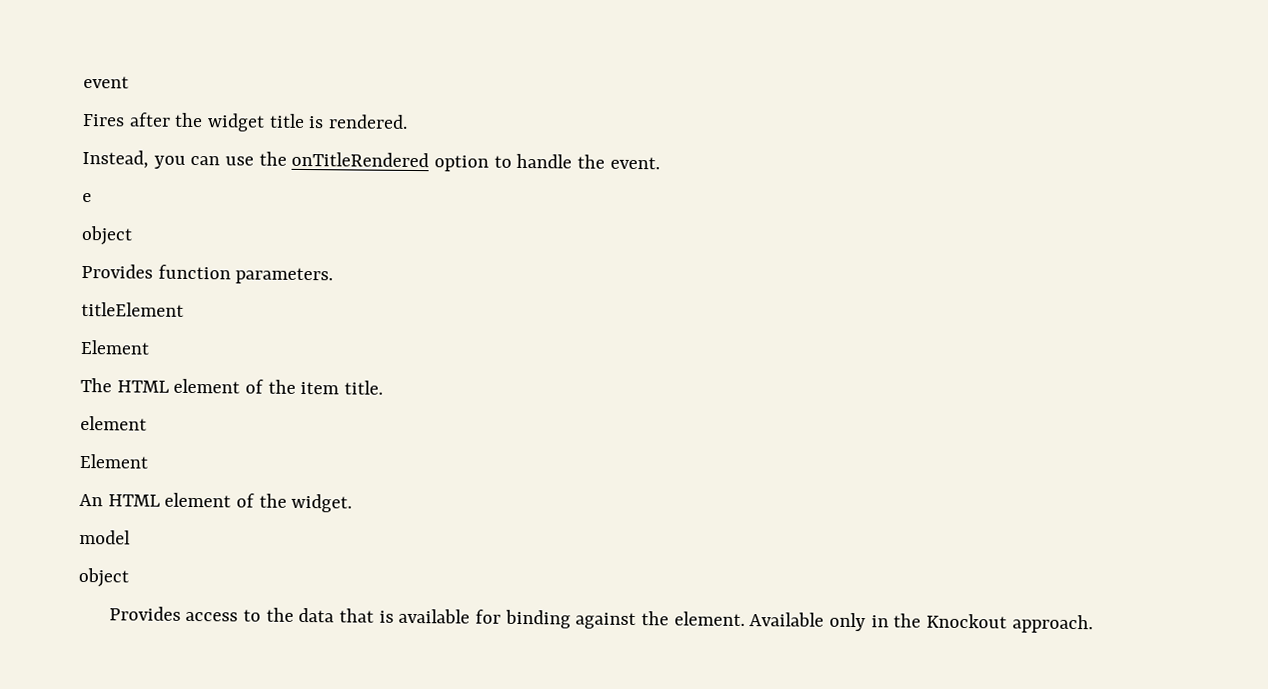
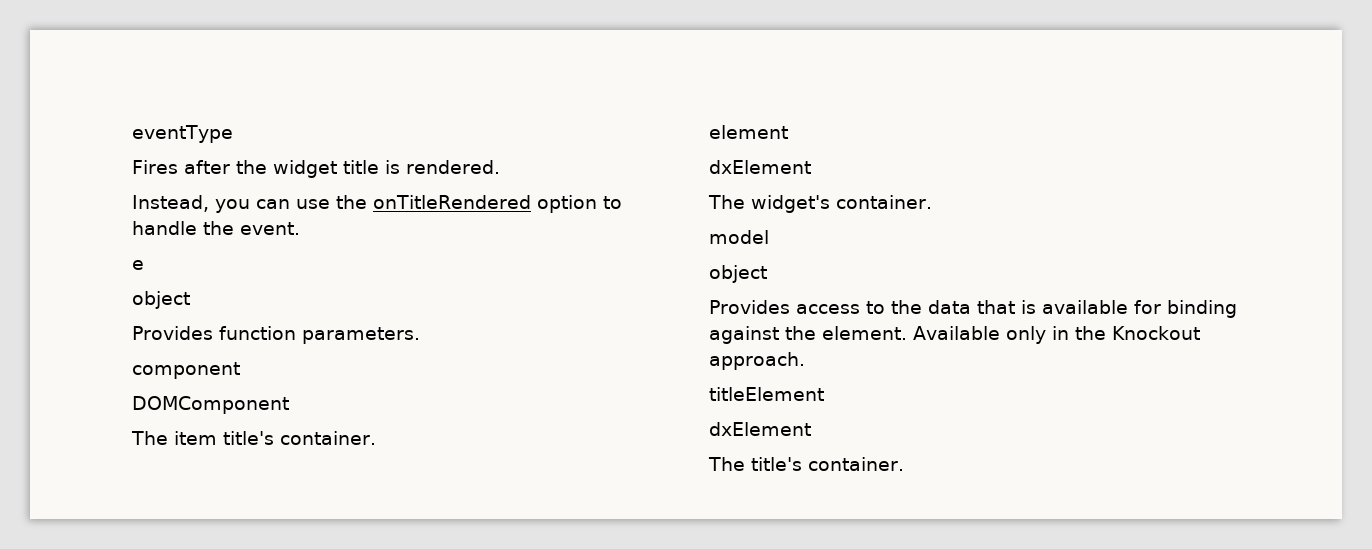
[83,75,129,89] event -> [132,125,233,143] eventType
[81,301,184,317] [80,339,150,355] [80,377,384,395] [80,415,147,431] [79,453,148,469] [79,492,353,513] titleElement // Element // The HTML element of the item title. // element // Element // An HTML element of the widget. -> [132,362,240,379] [132,396,289,414] [131,431,376,445] [709,125,788,139] [709,160,811,174] [708,195,932,213] component // DOMComponent // The item title's container. // element // dxElement // The widget's container.
(1093, 624) none -> [709,387,824,401] [709,422,811,436] [708,457,904,471] // titleElement // dxElement // The title's container.

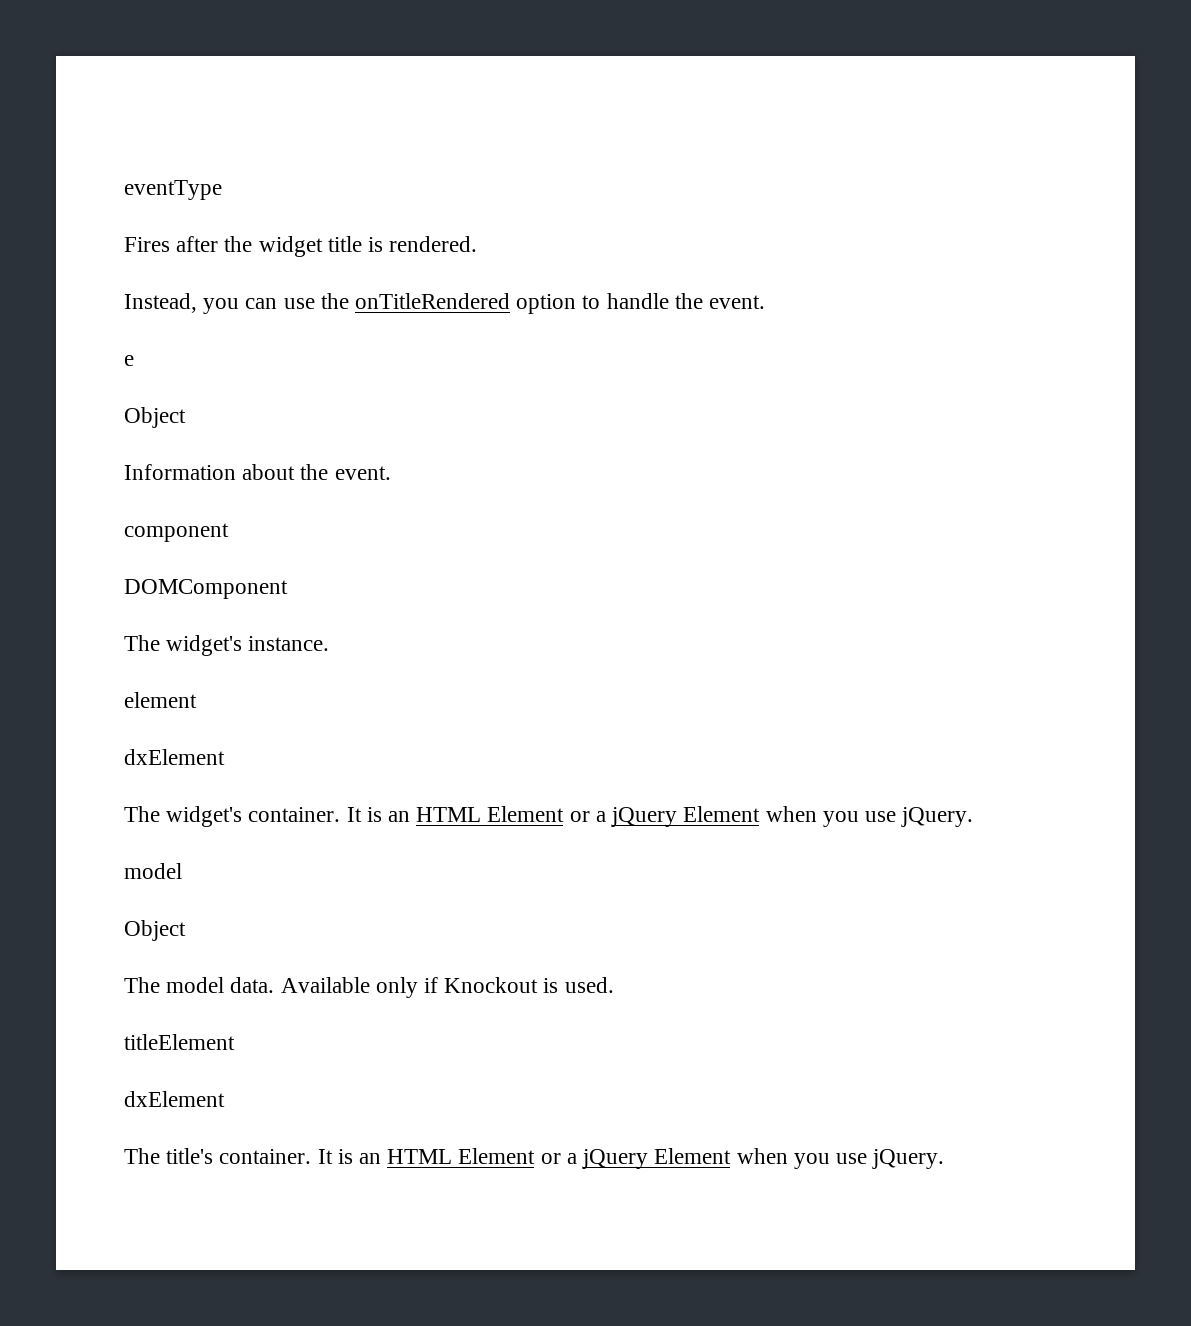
[132,291,190,309] [132,326,420,344] object // Provides function parameters. -> [124,407,186,428] [124,464,391,480] Object // Information about the event.
[174,431,376,445] item title's container. -> [166,635,330,656] widget's instance.
[709,230,769,244] [709,265,767,283] [709,300,1237,318] [709,326,1200,344] [709,352,805,370] // model // object // Provides access to the data that is available for binding against the element. Available only in the Knockout approach. -> [346,806,974,827] [124,863,182,879] [124,920,186,941] [124,977,614,998] It is an HTML Element or a jQuery Element when you use jQuery. // model // Object // The model data. Available only if Knockout is used.
(904, 464) none -> [317,1148,945,1169] It is an HTML Element or a jQuery Element when you use jQuery.

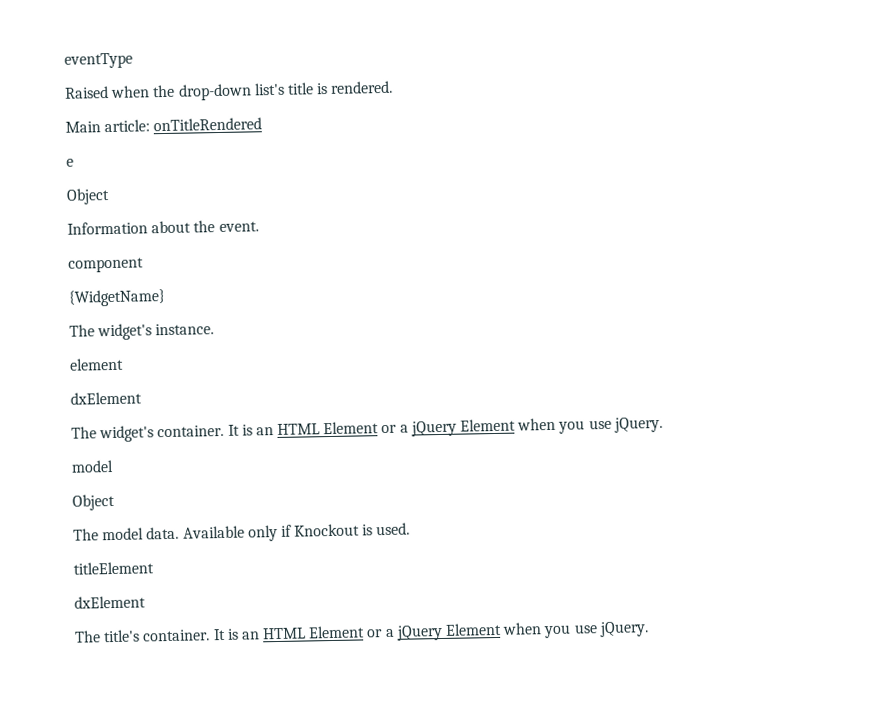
[124,236,478,257] [124,293,766,314] Fires after the widget title is rendered. // Instead, you can use the onTitleRendered option to handle the event. -> [64,80,394,101] [65,117,263,133] Raised when the drop-down list's title is rendered. // Main article: onTitleRendered
[124,579,288,599] DOMComponent -> [68,289,166,307] {WidgetName}

